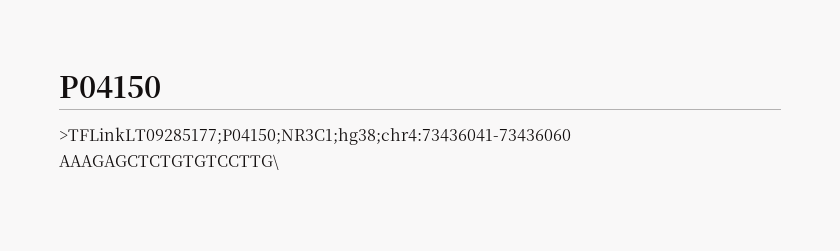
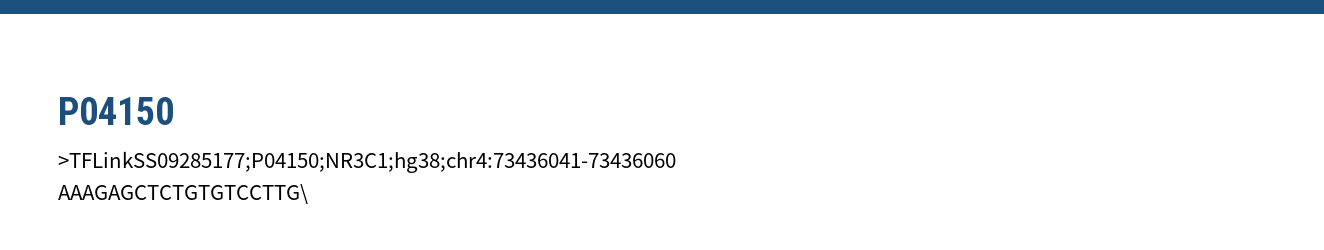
[59,127,571,145] >TFLinkLT09285177;P04150;NR3C1;hg38;chr4:73436041-73436060 -> [58,151,676,173] >TFLinkSS09285177;P04150;NR3C1;hg38;chr4:73436041-73436060

